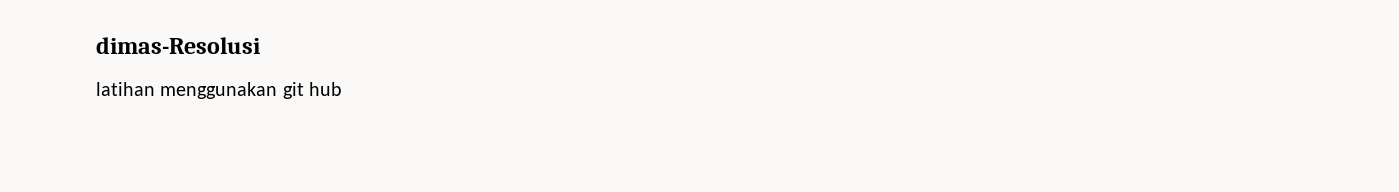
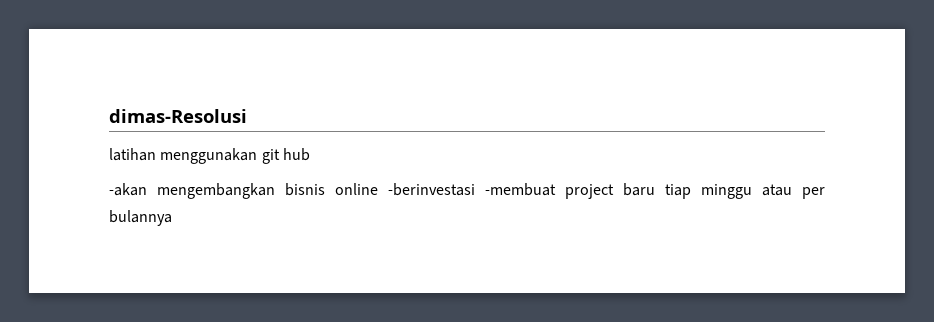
(343, 89) none -> [109,183,825,199] [109,210,172,226] // -akan mengembangkan bisnis online -berinvestasi -membuat project baru tiap minggu atau per bulannya

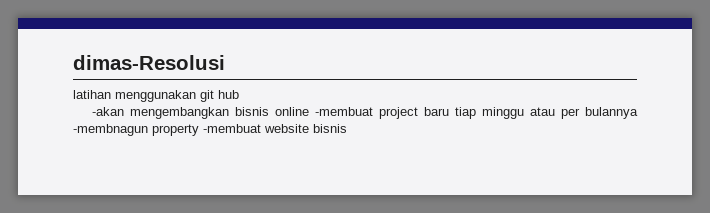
[388,183,475,196] -berinvestasi -> (310, 111) none
(172, 218) none -> [73,124,347,136] -membnagun property -membuat website bisnis

